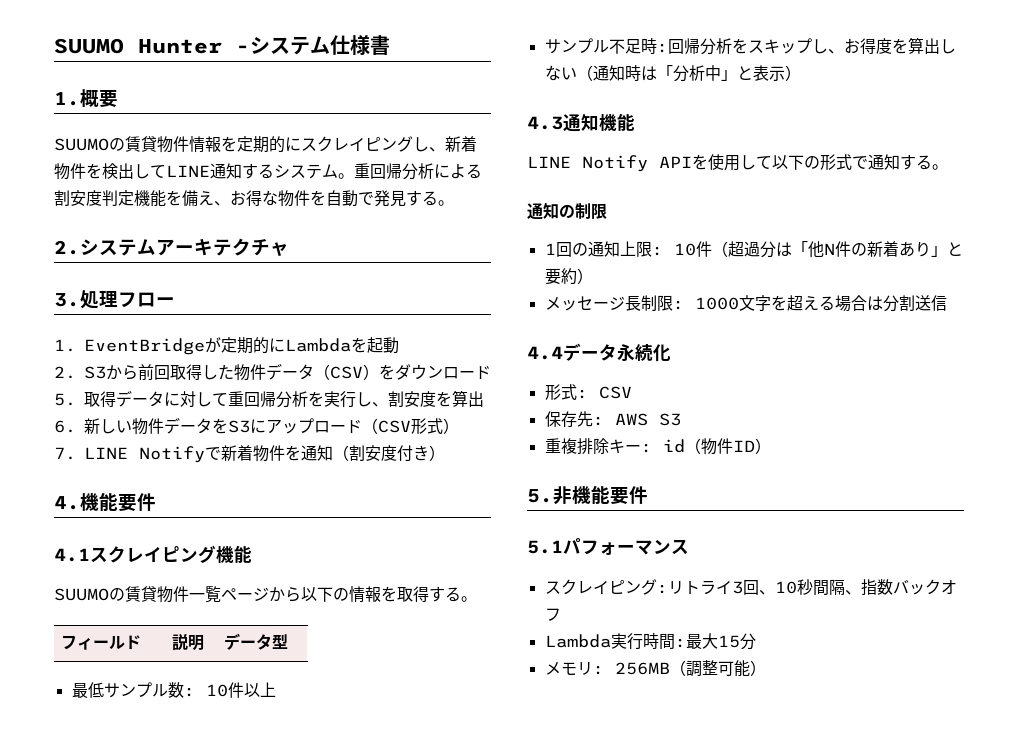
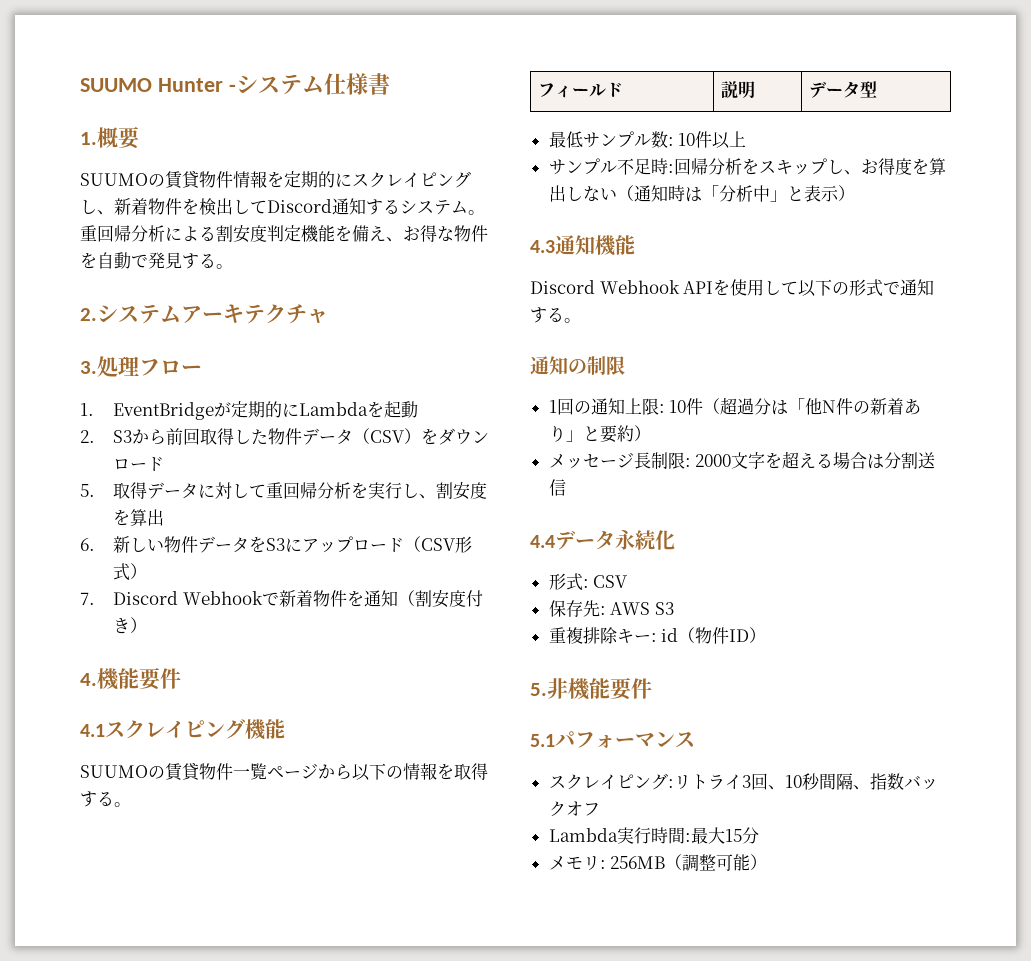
[166,165,210,177] LINE -> [267,199,332,213] Discord
[84,446,205,463] LINE Notify -> [113,591,263,605] Discord Webhook
[527,155,648,172] LINE Notify -> [530,280,680,294] Discord Webhook
[694,297,739,310] 1000 -> [695,454,732,467] 2000

